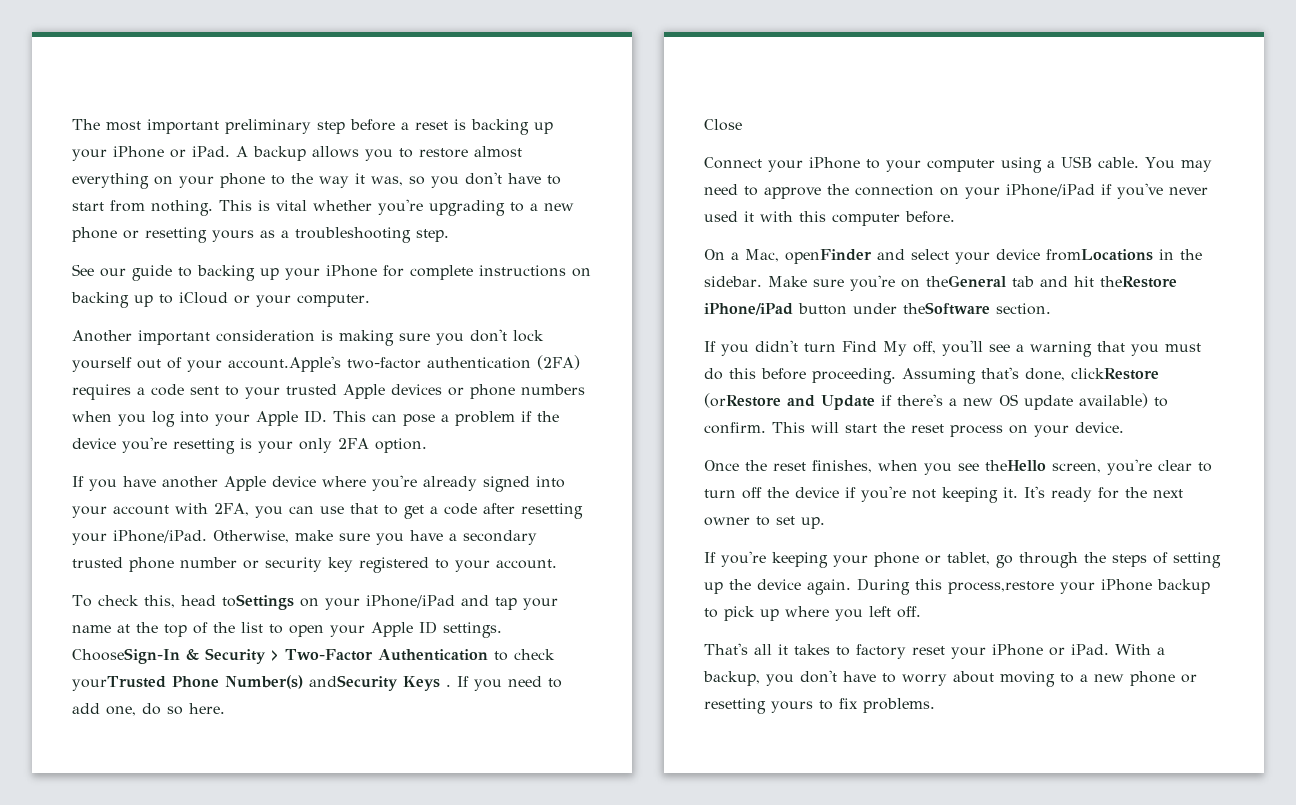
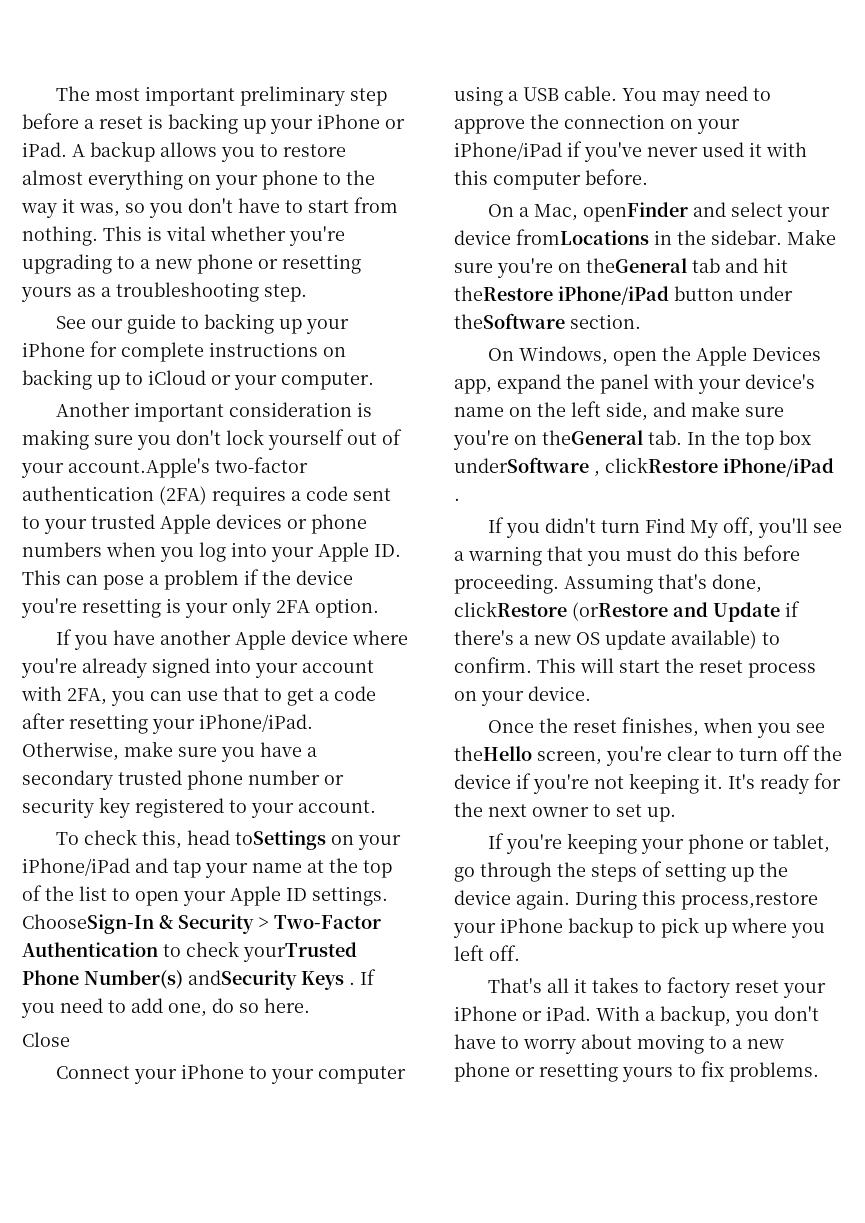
(1051, 309) none -> [487,346,821,366] [454,374,815,394] [454,401,784,421] [453,430,811,450] [454,457,834,477] [454,498,460,501] // On Windows, open the Apple Devices app, expand the panel with your device's name on the left side, and make sure you're on theGeneral tab. In the top box underSoftware , clickRestore iPhone/iPad .

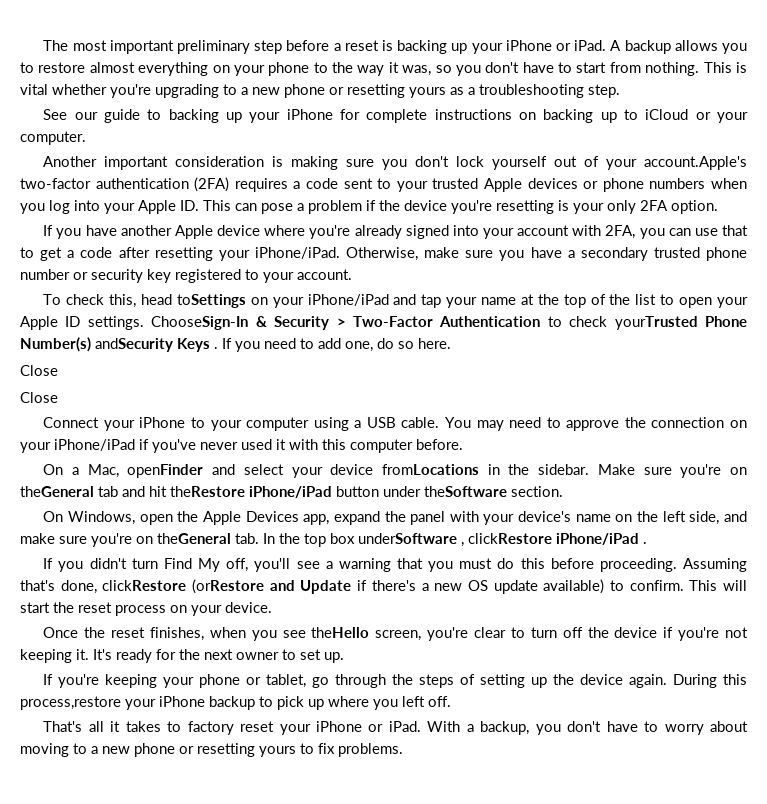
(70, 1039) none -> [20,392,58,403] // Close

